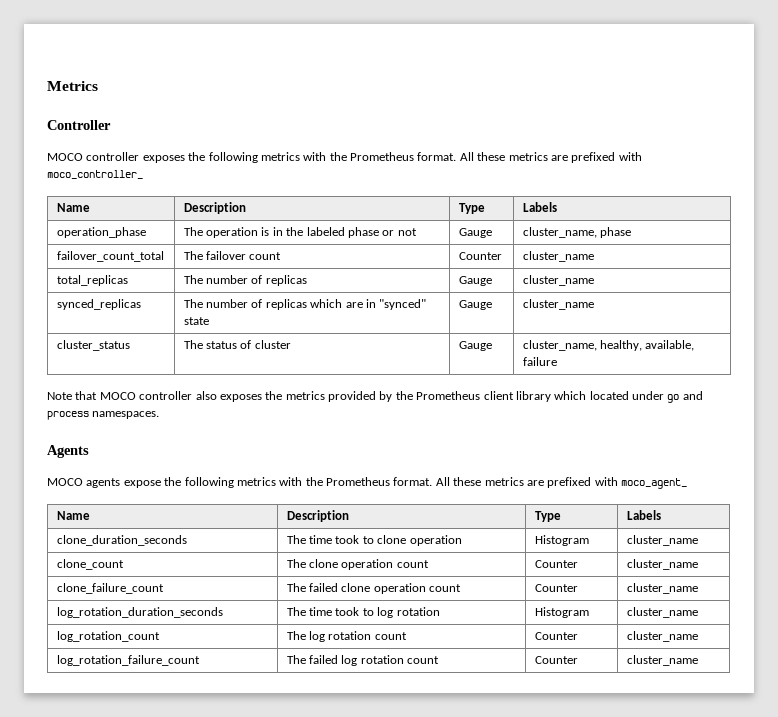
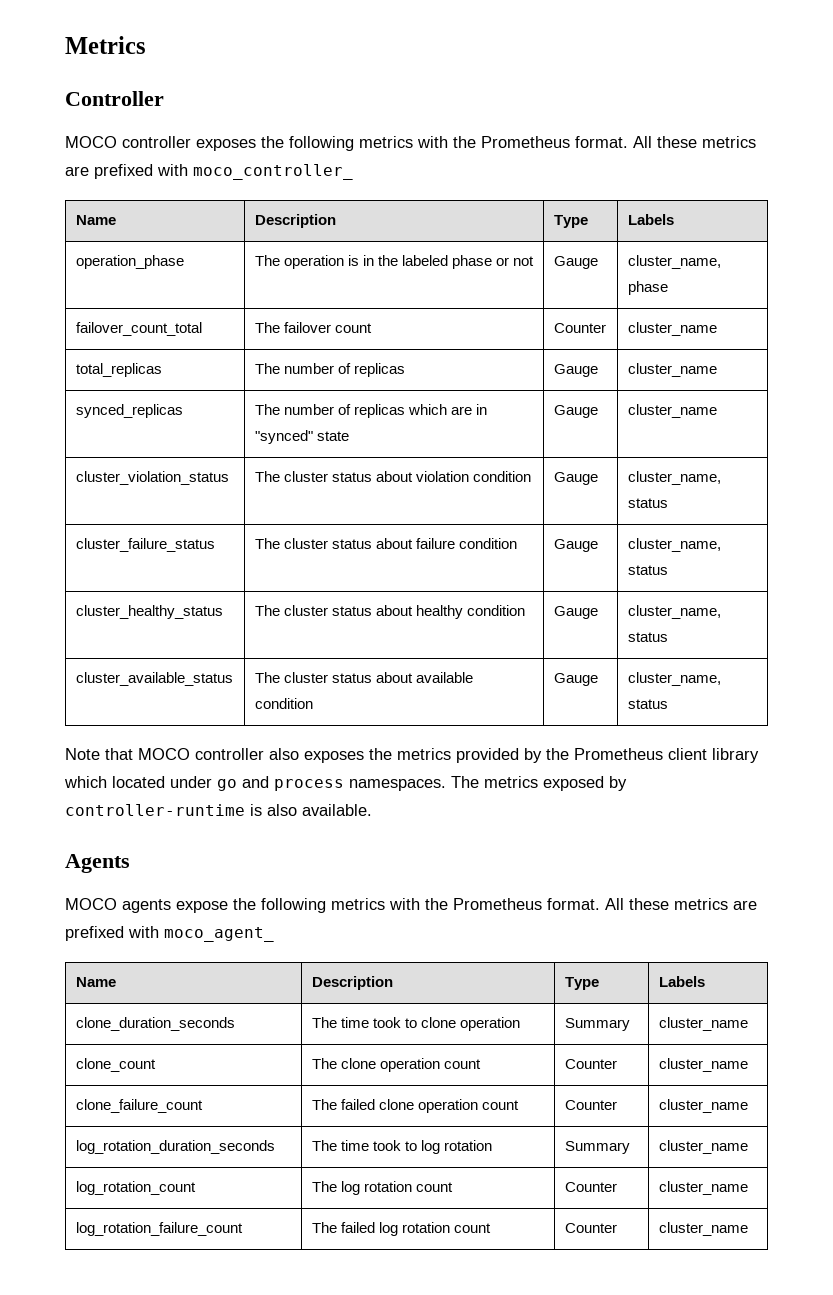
[56,340,130,351] [183,340,291,349] [458,341,492,351] [522,340,695,351] [522,357,557,366] cluster_status | The status of cluster | Gauge | cluster_name, healthy, available, failure -> [75,471,229,485] [254,471,531,482] [553,472,598,485] [627,471,721,485] [627,498,668,508] [75,538,215,552] [254,538,517,549] [553,539,598,552] [627,538,721,552] [627,565,668,575] [75,605,223,619] [254,605,525,619] [553,606,598,619] [627,605,721,619] [627,632,668,642] [75,672,233,686] [254,672,473,683] [254,698,313,709] [553,673,598,686] [627,672,721,686] [627,699,668,709] cluster_violation_status | The cluster status about violation condition | Gauge | cluster_name, status // cluster_failure_status | The cluster status about failure condition | Gauge | cluster_name, status // cluster_healthy_status | The cluster status about healthy condition | Gauge | cluster_name, status // cluster_available_status | The cluster status about available condition | Gauge | cluster_name, status
(160, 415) none -> [451,776,627,791] [65,804,372,816] The metrics exposed by controller-runtime is also available.
[534,535,589,546] Histogram -> [564,1018,630,1031] Summary
[534,607,589,618] Histogram -> [564,1141,630,1154] Summary

